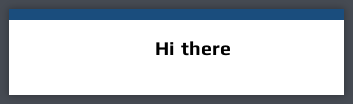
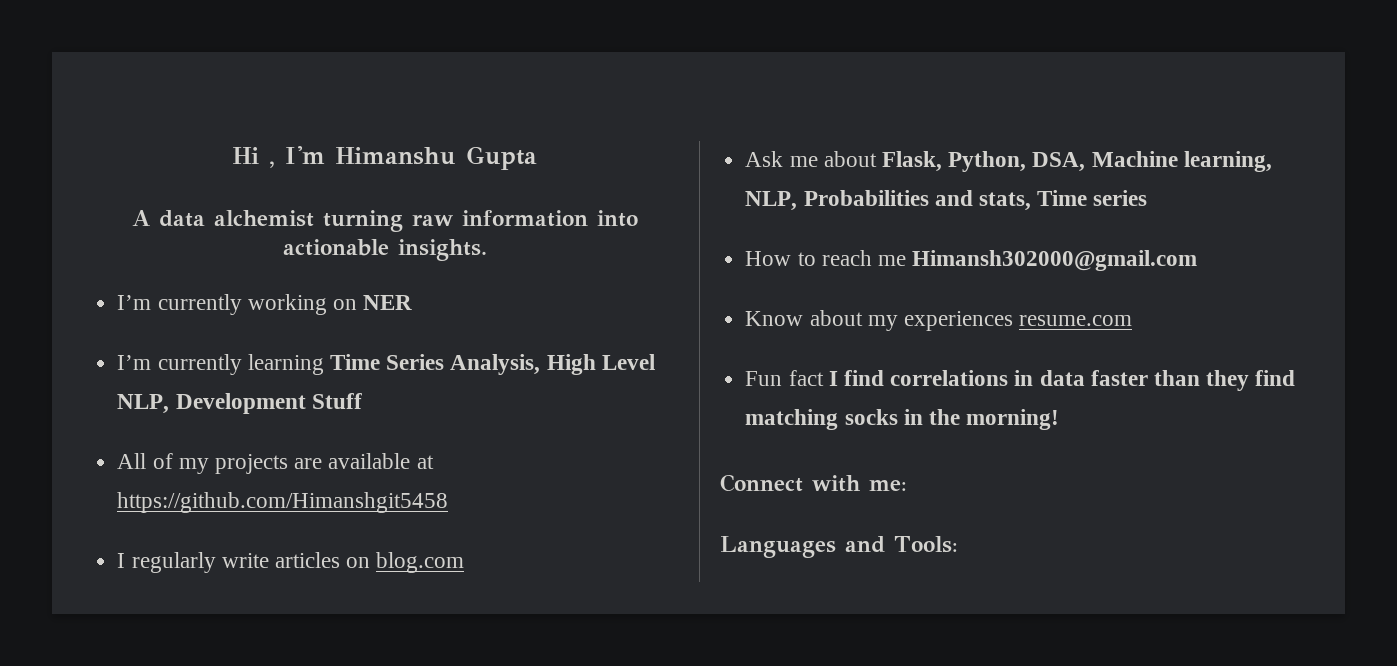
[180,41,231,56] there -> [269,146,537,170] [131,210,638,232] [282,239,487,261] [117,294,413,315] [117,354,655,375] [117,393,362,414] [117,453,434,474] [117,492,449,513] [117,552,465,573] [745,151,1272,172] [745,190,1148,211] [745,250,1198,271] [745,310,1133,331] [745,370,1296,391] [745,409,1060,430] [720,474,907,492] [720,536,958,558] , I'm Himanshu Gupta // A data alchemist turning raw information into actionable insights. // I’m currently working on NER // I’m currently learning Time Series Analysis, High Level NLP, Development Stuff // All of my projects are available at https://github.com/Himanshgit5458 // I regularly write articles on blog.com // Ask me about Flask, Python, DSA, Machine learning, NLP, Probabilities and stats, Time series // How to reach me Himansh302000@gmail.com // Know about my experiences resume.com // Fun fact I find correlations in data faster than they find matching socks in the morning! // Connect with me: // Languages and Tools:

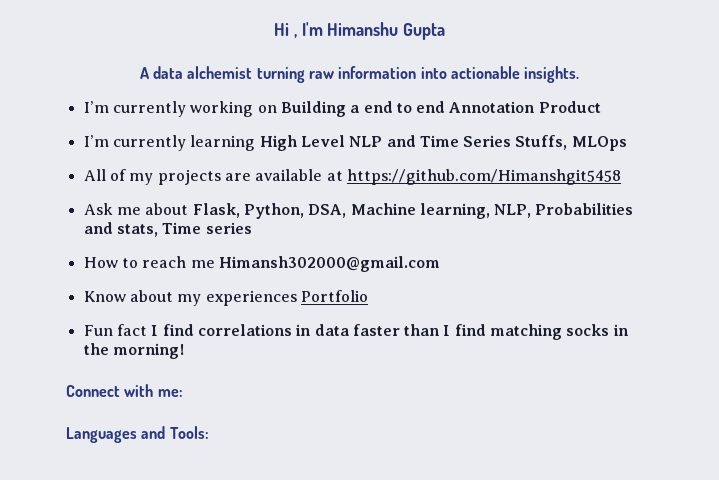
[363,295,413,310] [117,354,655,375] [117,393,362,414] NER // I’m currently learning Time Series Analysis, High Level NLP, Development Stuff -> [280,101,601,117] [83,135,627,151] Building a end to end Annotation Product // I’m currently learning High Level NLP and Time Series Stuffs, MLOps
[117,552,465,573] // I regularly write articles on blog.com -> (621, 177) none
[1019,315,1133,326] resume.com -> [300,290,368,302] Portfolio
[1206,370,1250,391] they -> [443,325,451,336] I

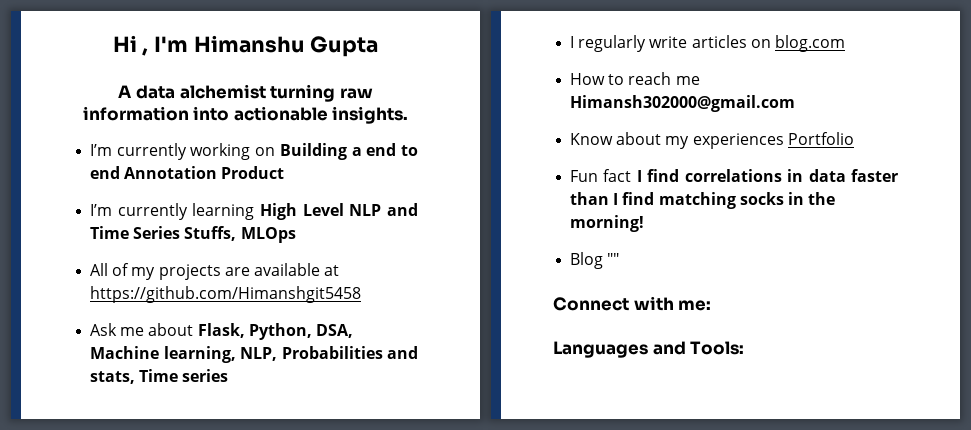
(252, 228) none -> [570,35,845,52] // I regularly write articles on blog.com
(184, 351) none -> [570,252,620,269] // Blog ""

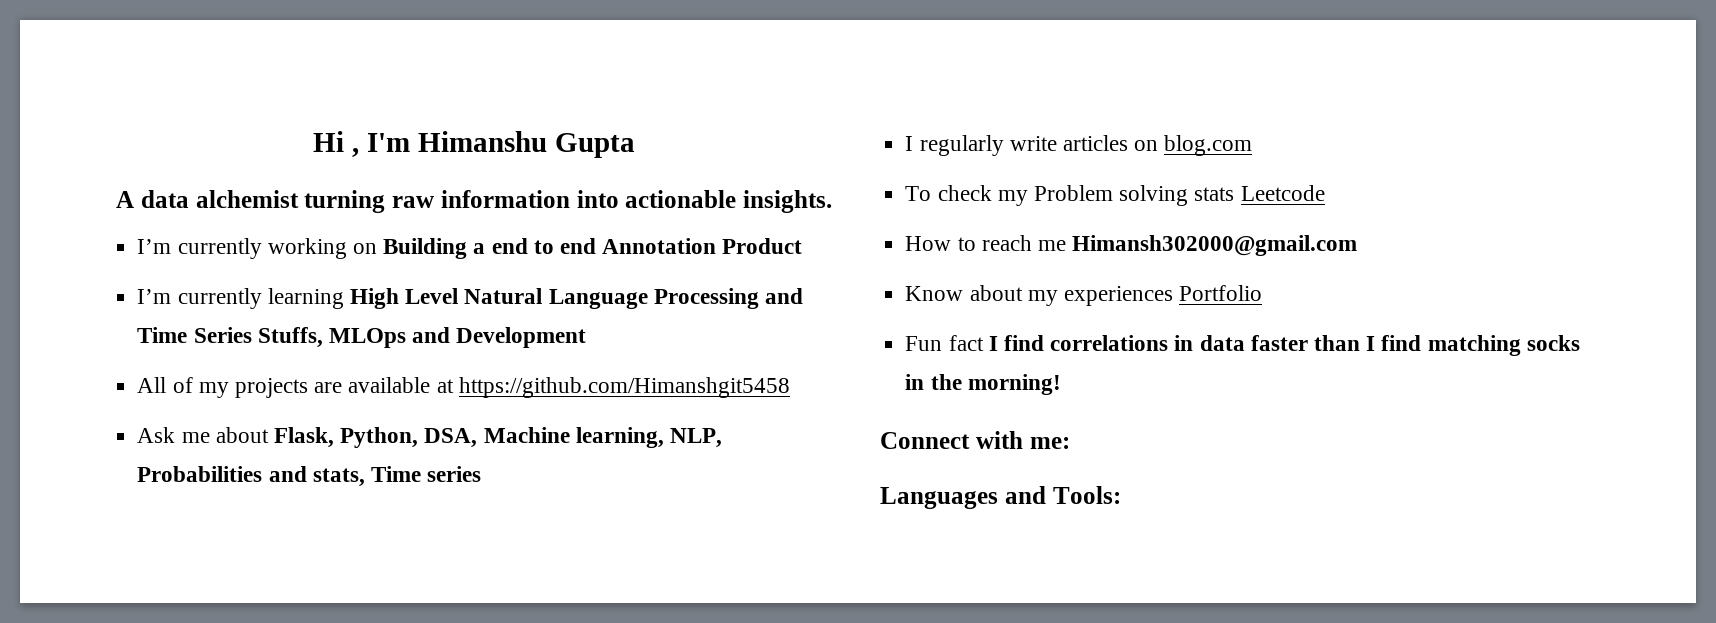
[349,204,382,216] NLP -> [464,288,759,309] Natural Language Processing
(296, 235) none -> [412,327,587,348] and Development
(845, 43) none -> [905,185,1325,206] // To check my Problem solving stats Leetcode
[570,252,620,269] // Blog "" -> (1061, 384) none

